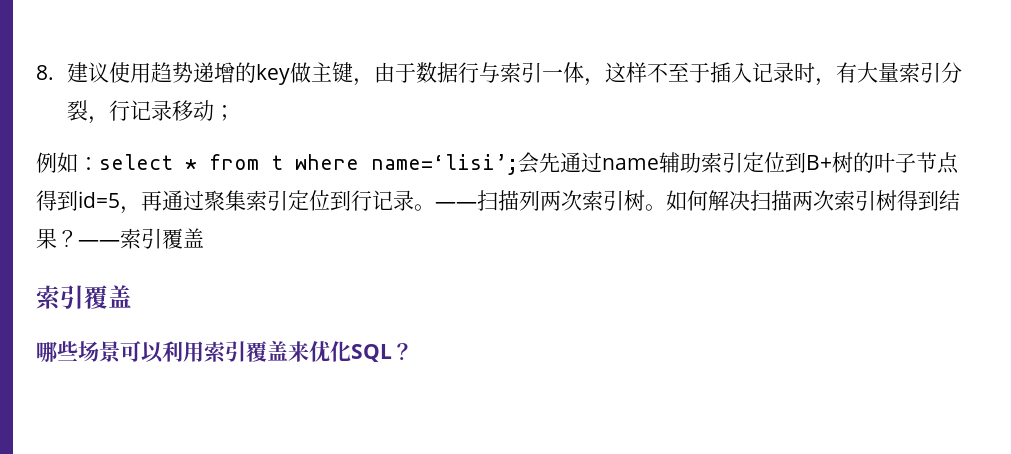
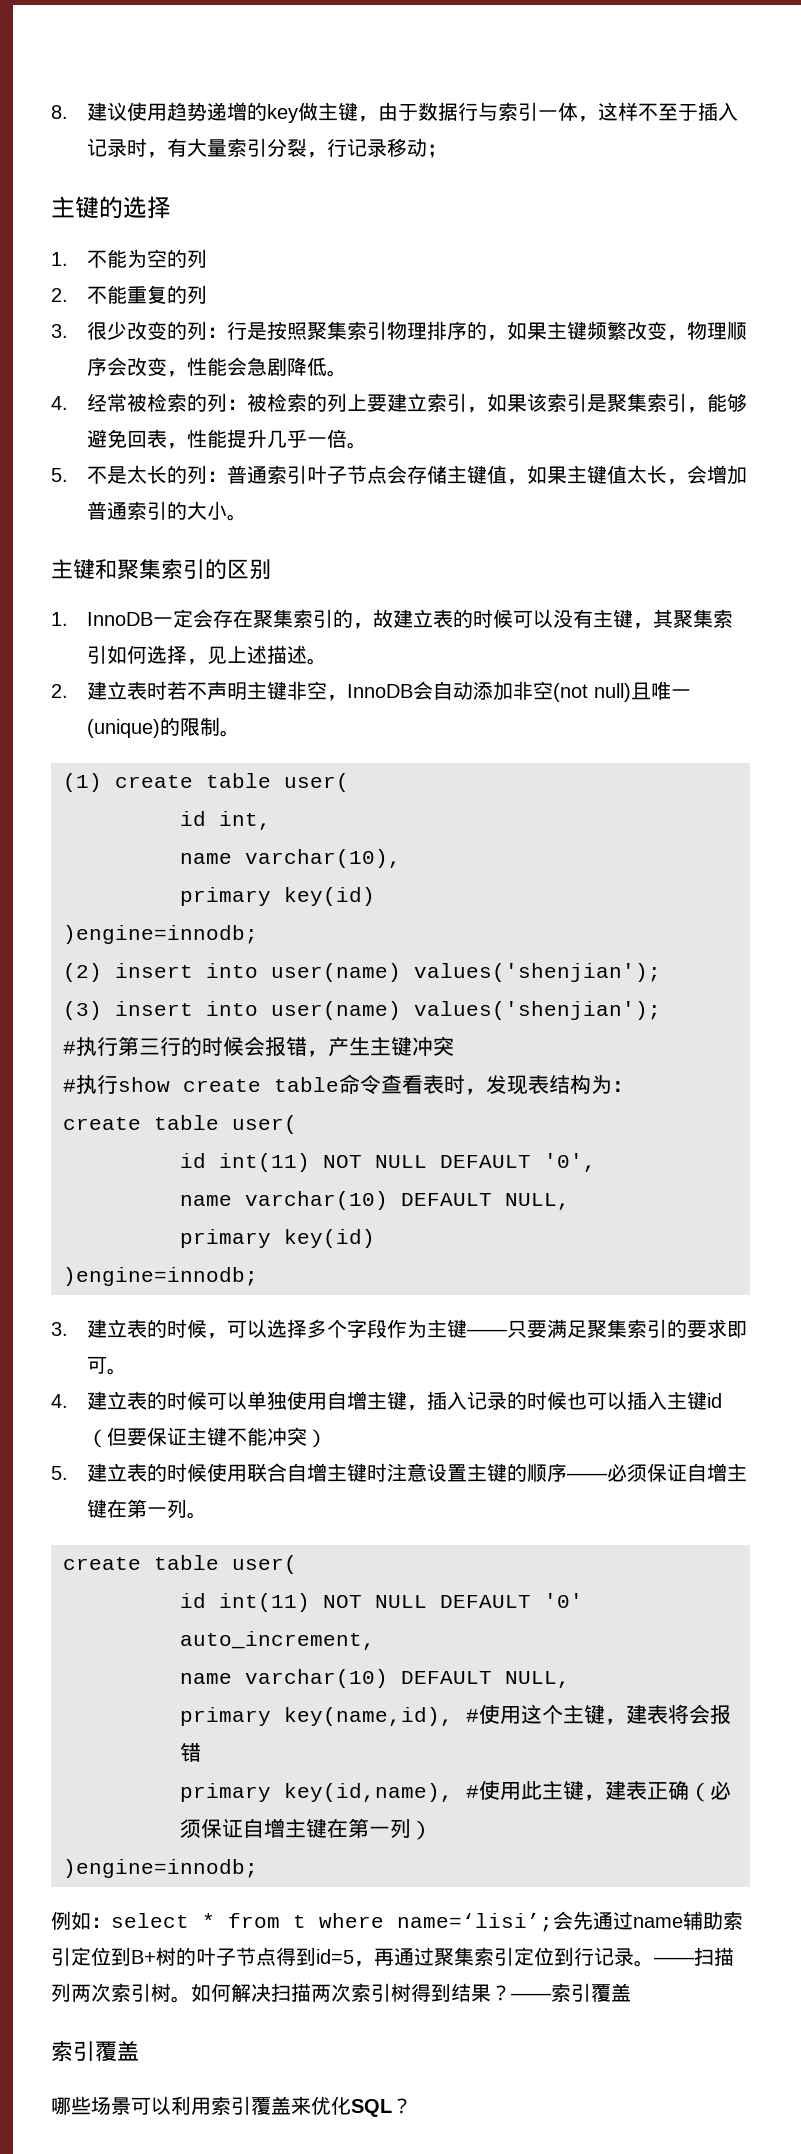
(235, 113) none -> [51,196,171,219] [51,249,207,268] [51,285,207,304] [51,321,747,341] [86,357,347,377] [51,393,747,413] [86,429,367,449] [51,465,747,485] [86,501,247,521] [51,559,271,580] [51,609,733,629] [86,645,327,665] [51,681,691,702] [86,717,240,738] [63,773,349,792] [180,811,271,830] [180,849,401,868] [180,887,375,906] [63,925,258,944] [63,963,661,982] [63,1001,661,1020] [63,1036,454,1057] [63,1074,633,1095] [63,1115,297,1134] [180,1153,596,1172] [180,1191,570,1210] [180,1229,375,1248] [63,1267,258,1286] [51,1319,747,1339] [86,1356,127,1375] [51,1391,722,1411] [86,1427,327,1448] [51,1463,747,1482] [86,1499,207,1519] [63,1555,297,1574] [180,1593,583,1612] [180,1631,375,1650] [180,1669,570,1688] [180,1704,731,1726] [180,1743,201,1762] [180,1780,731,1802] [180,1818,432,1840] [63,1859,258,1878] // 主键的选择 // 1.不能为空的列 // 2.不能重复的列 // 3.很少改变的列：行是按照聚集索引物理排序的，如果主键频繁改变，物理顺序会改变，性能会急剧降低。 // 4.经常被检索的列：被检索的列上要建立索引，如果该索引是聚集索引，能够避免回表，性能提升几乎一倍。 // 5.不是太长的列：普通索引叶子节点会存储主键值，如果主键值太长，会增加普通索引的大小。 // 主键和聚集索引的区别 // 1. InnoDB一定会存在聚集索引的，故建立表的时候可以没有主键，其聚集索引如何选择，见上述描述。 // 2.建立表时若不声明主键非空，InnoDB会自动添加非空(not null)且唯一(unique)的限制。 // (1) create table user( // id int, // name varchar(10), // primary key(id) // )engine=innodb; // (2) insert into user(name) values('shenjian'); // (3) insert into user(name) values('shenjian'); // #执行第三行的时候会报错，产生主键冲突 // #执行show create table命令查看表时，发现表结构为： // create table user( // id int(11) NOT NULL DEFAULT '0', // name varchar(10) DEFAULT NULL, // primary key(id) // )engine=innodb; // 3.建立表的时候，可以选择多个字段作为主键——只要满足聚集索引的要求即可。 // 4.建立表的时候可以单独使用自增主键，插入记录的时候也可以插入主键id（但要保证主键不能冲突） // 5.建立表的时候使用联合自增主键时注意设置主键的顺序——必须保证自增主键在第一列。 // create table user( // id int(11) NOT NULL DEFAULT '0' auto_increment, // name varchar(10) DEFAULT NULL, // primary key(name,id), #使用这个主键，建表将会报错 // primary key(id,name), #使用此主键，建表正确（必须保证自增主键在第一列） // )engine=innodb;

